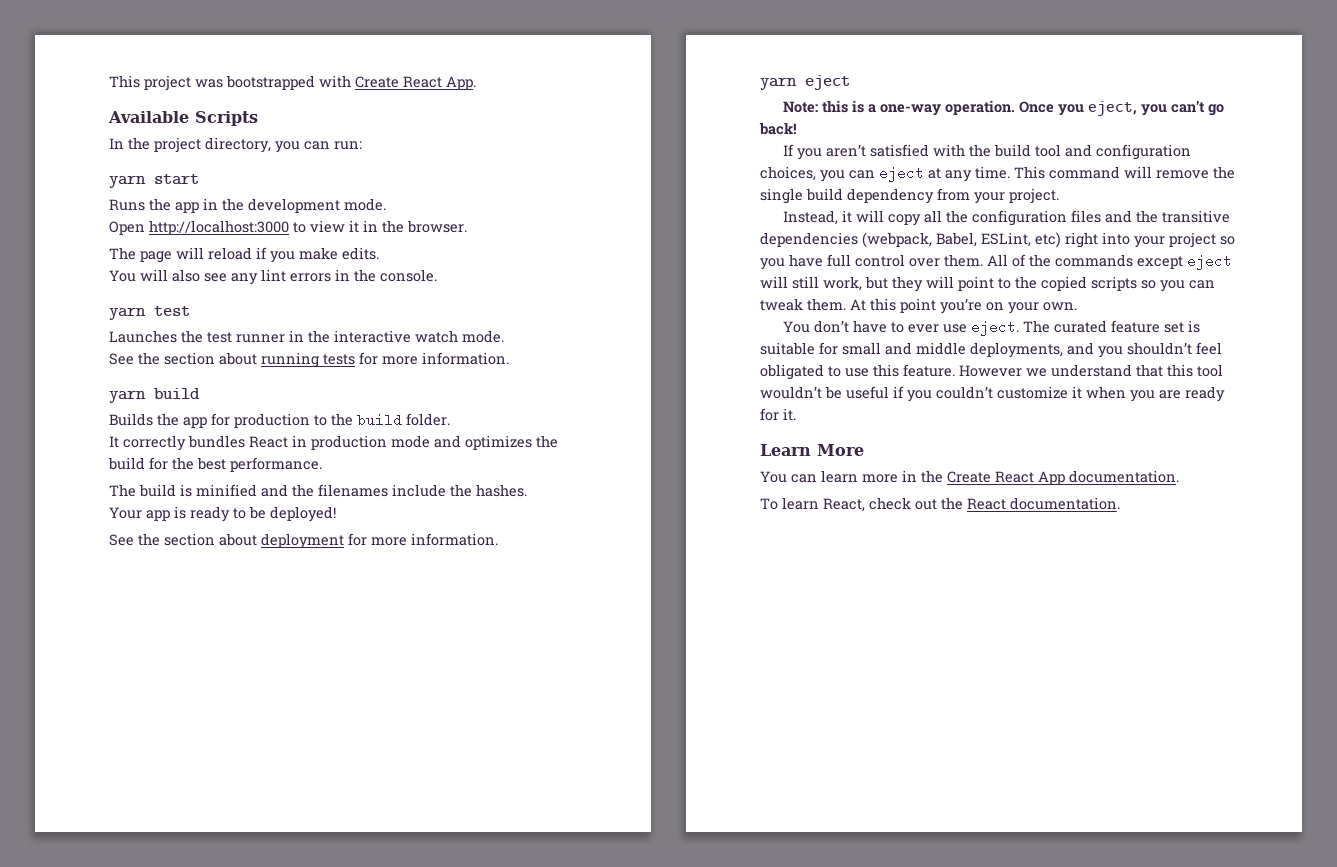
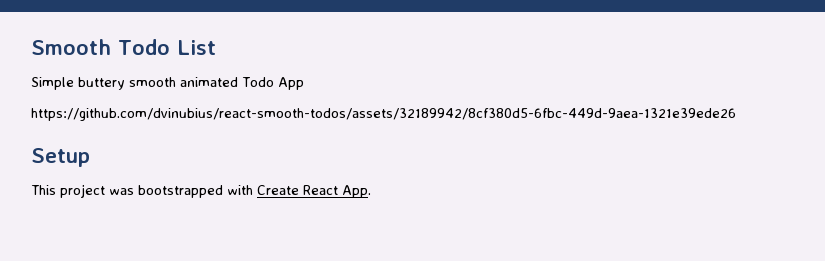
(109, 81) none -> [31,39,216,55] [31,77,304,90] [31,108,736,121] [31,148,90,167] Smooth Todo List // Simple buttery smooth animated Todo App // https://github.com/dvinubius/react-smooth-todos/assets/32189942/8cf380d5-6fbc-449d-9aea-1321e39ede26 // Setup //
[108,111,258,126] [109,137,362,153] [109,174,199,188] [109,198,386,213] [109,220,467,235] [109,247,379,263] [109,269,437,285] [109,306,190,320] [109,330,504,343] [109,352,509,368] [109,388,200,403] [109,413,450,428] [109,435,558,451] [108,457,322,472] [109,484,527,497] [109,506,336,522] [109,533,498,549] [760,75,850,90] [783,100,1225,116] [759,122,797,135] [783,144,1192,160] [760,166,1235,182] [760,188,1059,204] [783,210,1231,226] [760,232,1235,248] [760,254,1232,270] [760,276,1215,292] [760,298,1077,314] [783,320,1201,336] [760,342,1222,358] [760,364,1223,380] [760,386,1225,402] [760,408,796,421] [760,444,864,456] [760,470,1179,485] [760,497,1120,512] // Available Scripts // In the project directory, you can run: // yarn start // Runs the app in the development mode. // Open http://localhost:3000 to view it in the browser. // The page will reload if you make edits. // You will also see any lint errors in the console. // yarn test // Launches the test runner in the interactive watch mode. // See the section about running tests for more information. // yarn build // Builds the app for production to the build folder. // It correctly bundles React in production mode and optimizes the build for the best performance. // The build is minified and the filenames include the hashes. // Your app is ready to be deployed! // See the section about deployment for more information. // yarn eject // Note: this is a one-way operation. Once you eject, you can’t go back! // If you aren’t satisfied with the build tool and configuration choices, you can eject at any time. This command will remove the single build dependency from your project. // Instead, it will copy all the configuration files and the transitive dependencies (webpack, Babel, ESLint, etc) right into your project so you have full control over them. All of the commands except eject will still work, but they will point to the copied scripts so you can tweak them. At this point you’re on your own. // You don’t have to ever use eject. The curated feature set is suitable for small and middle deployments, and you shouldn’t feel obligated to use this feature. However we understand that this tool wouldn’t be useful if you couldn’t customize it when you are ready for it. // Learn More // You can learn more in the Create React App documentation. // To learn React, check out the React documentation. -> (371, 191) none

